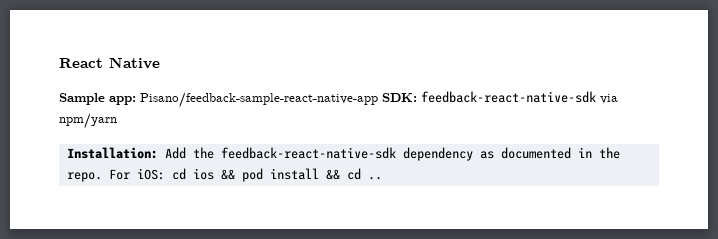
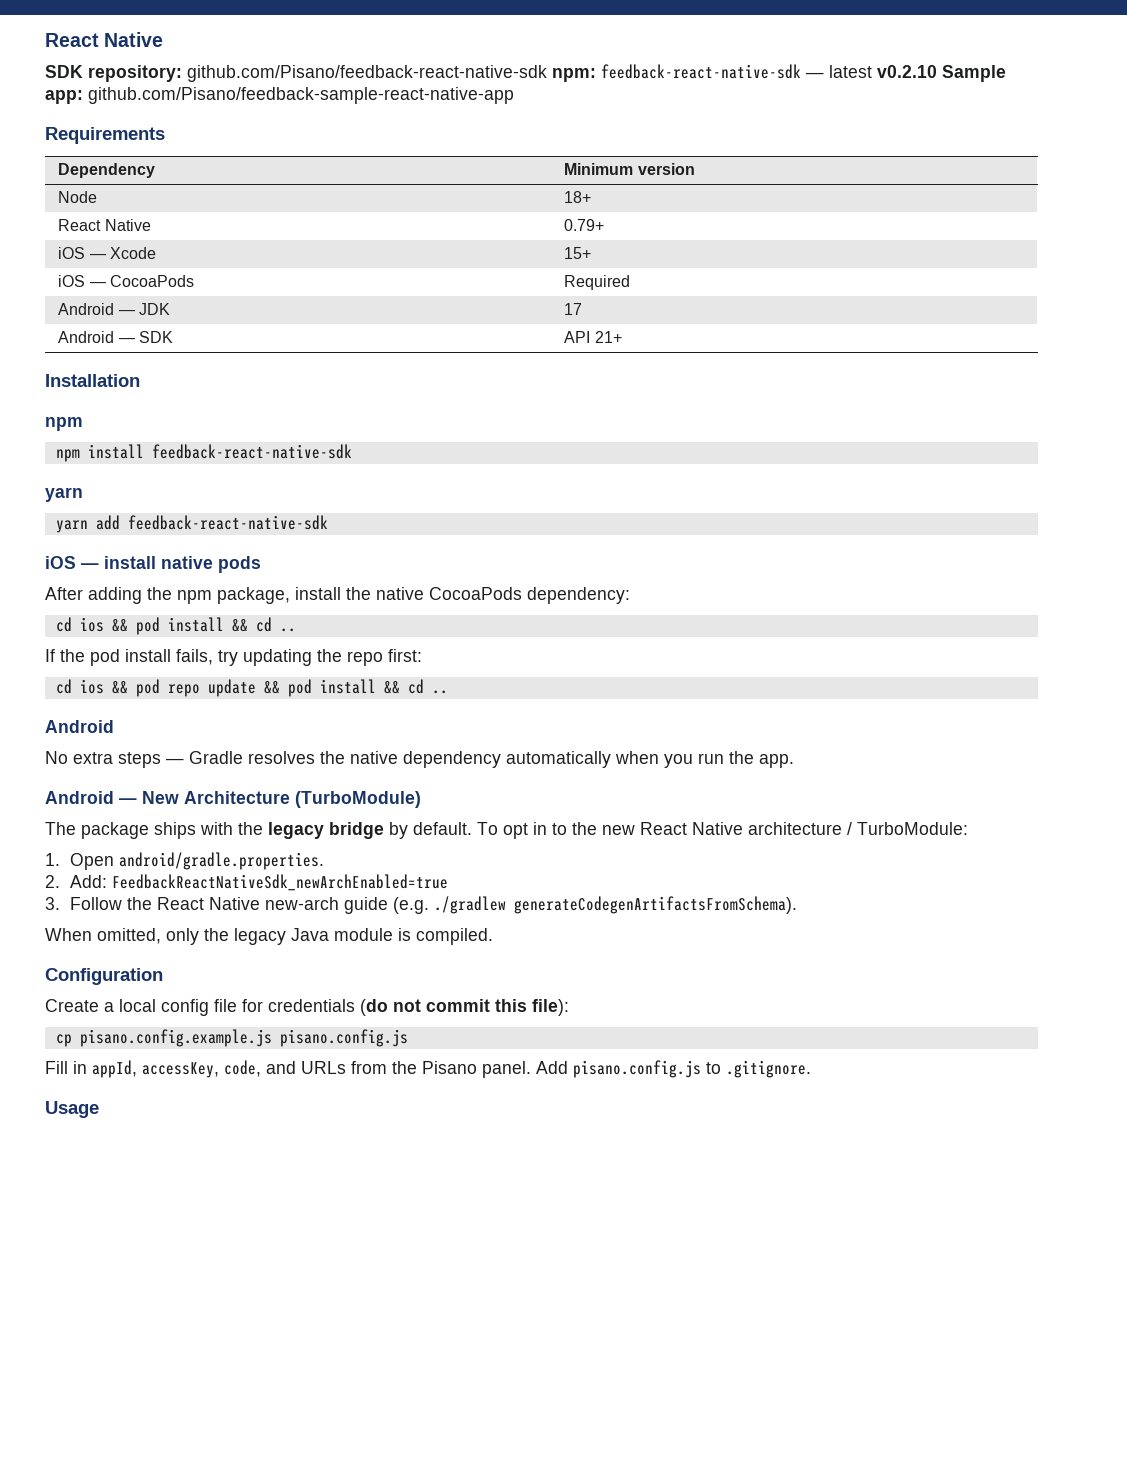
[59,91,618,108] [59,113,117,129] [66,147,620,161] [66,168,165,182] Sample app: Pisano/feedback-sample-react-native-app SDK: feedback-react-native-sdk via npm/yarn // Installation: Add the feedback-react-native-sdk dependency as documented in the repo. For iOS: -> [45,64,1006,82] [45,87,514,104] [45,127,165,144] [58,163,156,178] [564,163,695,175] [58,191,98,203] [564,191,592,203] [58,219,151,231] [564,219,605,231] [58,247,157,259] [564,247,592,259] [58,275,195,287] [564,275,631,290] [58,303,171,315] [564,303,583,315] [58,331,174,343] [564,331,622,343] [45,374,140,387] [45,417,83,431] [55,444,352,462] [45,487,83,502] [55,515,328,533] [45,556,261,573] [45,587,630,604] SDK repository: github.com/Pisano/feedback-react-native-sdk npm: feedback-react-native-sdk — latest v0.2.10 Sample app: github.com/Pisano/feedback-sample-react-native-app // Requirements // Dependency | Minimum version // Node | 18+ // React Native | 0.79+ // iOS — Xcode | 15+ // iOS — CocoaPods | Required // Android — JDK | 17 // Android — SDK | API 21+ // Installation // npm // npm install feedback-react-native-sdk // yarn // yarn add feedback-react-native-sdk // iOS — install native pods // After adding the npm package, install the native CocoaPods dependency: //
(382, 178) none -> [45,649,422,666] [55,679,448,697] [45,720,114,733] [45,751,794,768] [45,791,421,808] [45,822,968,839] [45,852,324,870] [45,874,448,891] [45,896,797,914] [45,928,493,945] [45,968,163,985] [45,999,569,1016] [55,1029,408,1047] [45,1060,811,1078] [45,1101,99,1118] // If the pod install fails, try updating the repo first: // cd ios && pod repo update && pod install && cd .. // Android // No extra steps — Gradle resolves the native dependency automatically when you run the app. // Android — New Architecture (TurboModule) // The package ships with the legacy bridge by default. To opt in to the new React Native architecture / TurboModule: // 1. Open android/gradle.properties. // 2. Add: FeedbackReactNativeSdk_newArchEnabled=true // 3. Follow the React Native new-arch guide (e.g. ./gradlew generateCodegenArtifactsFromSchema). // When omitted, only the legacy Java module is compiled. // Configuration // Create a local config file for credentials (do not commit this file): // cp pisano.config.example.js pisano.config.js // Fill in appId, accessKey, code, and URLs from the Pisano panel. Add pisano.config.js to .gitignore. // Usage

